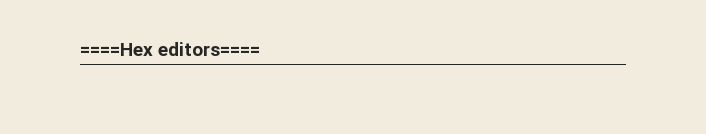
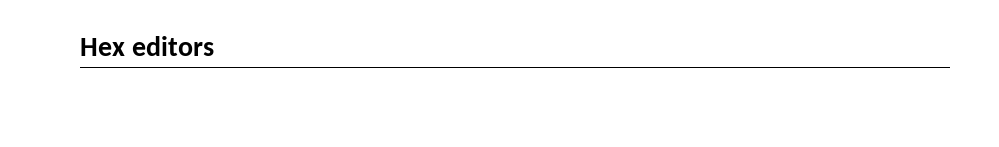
[80,42,261,56] ====Hex editors==== -> [80,36,215,56] Hex editors

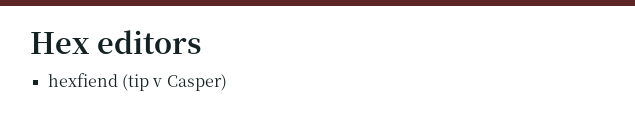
(215, 46) none -> [47,73,227,91] // hexfiend (tip v Casper)

